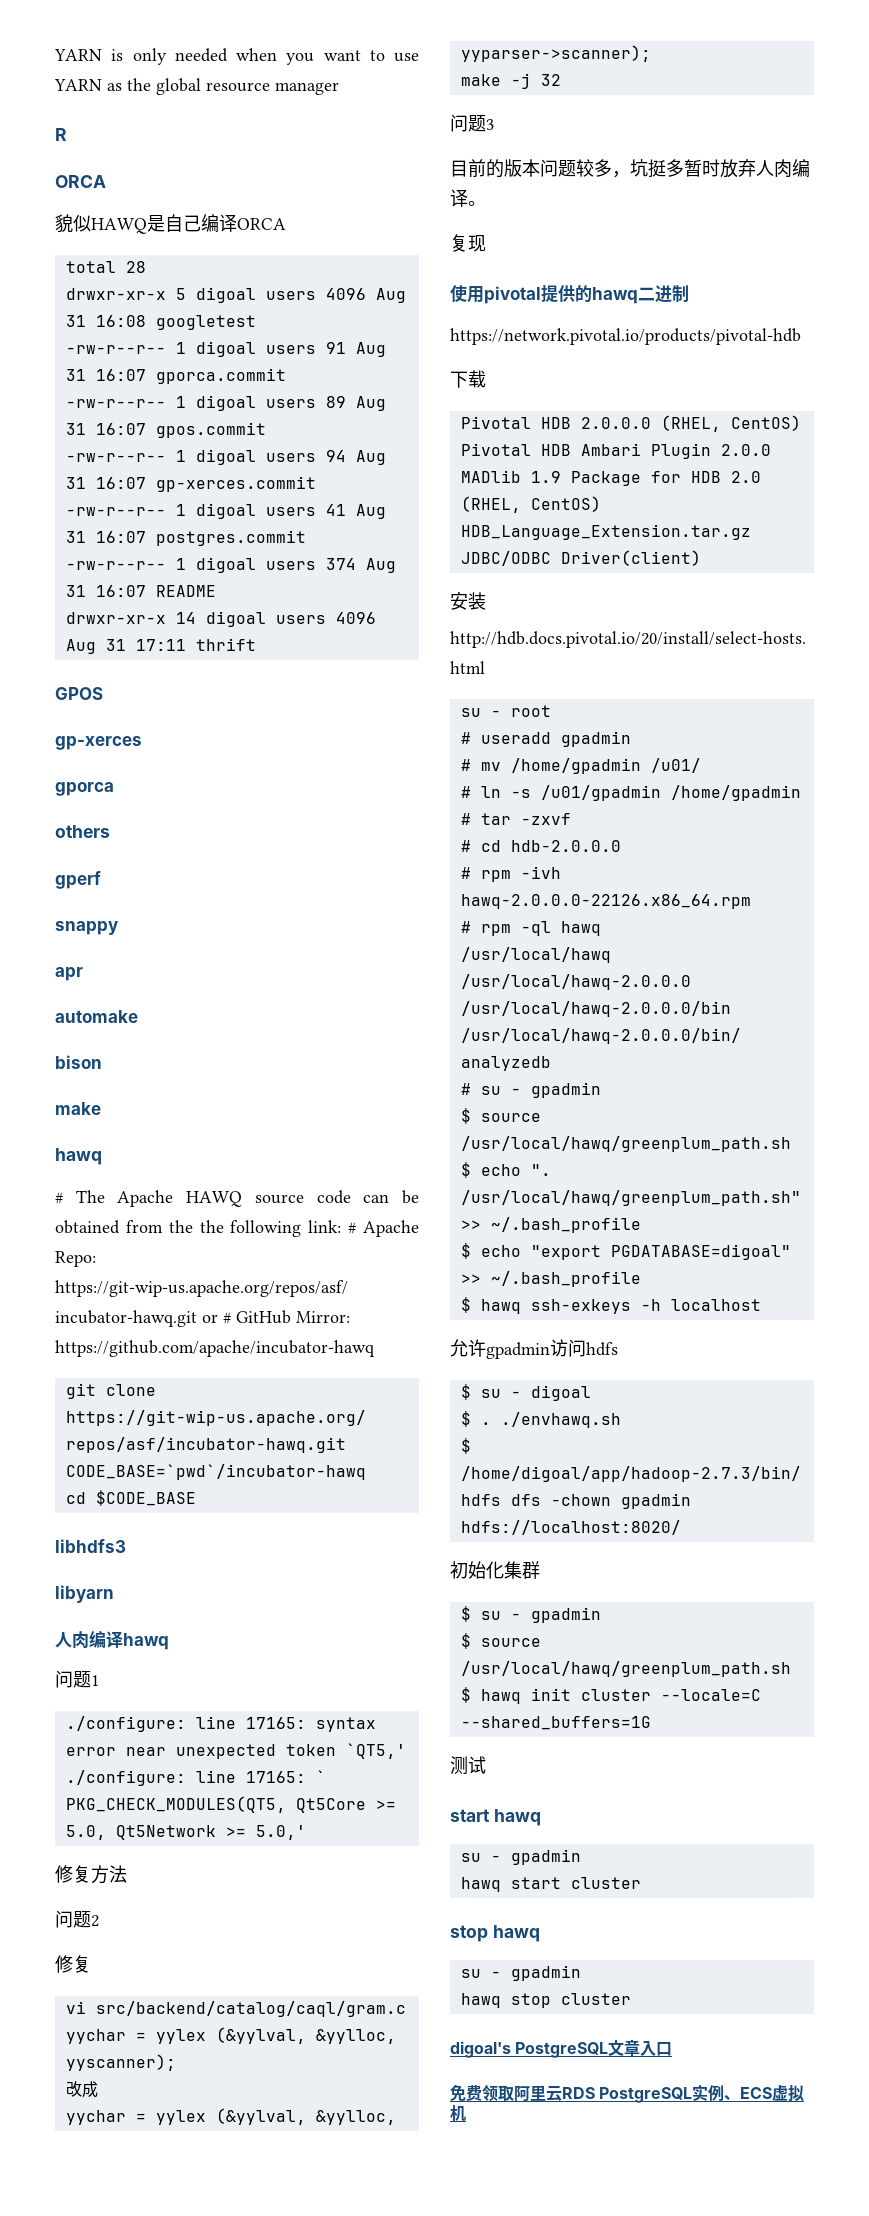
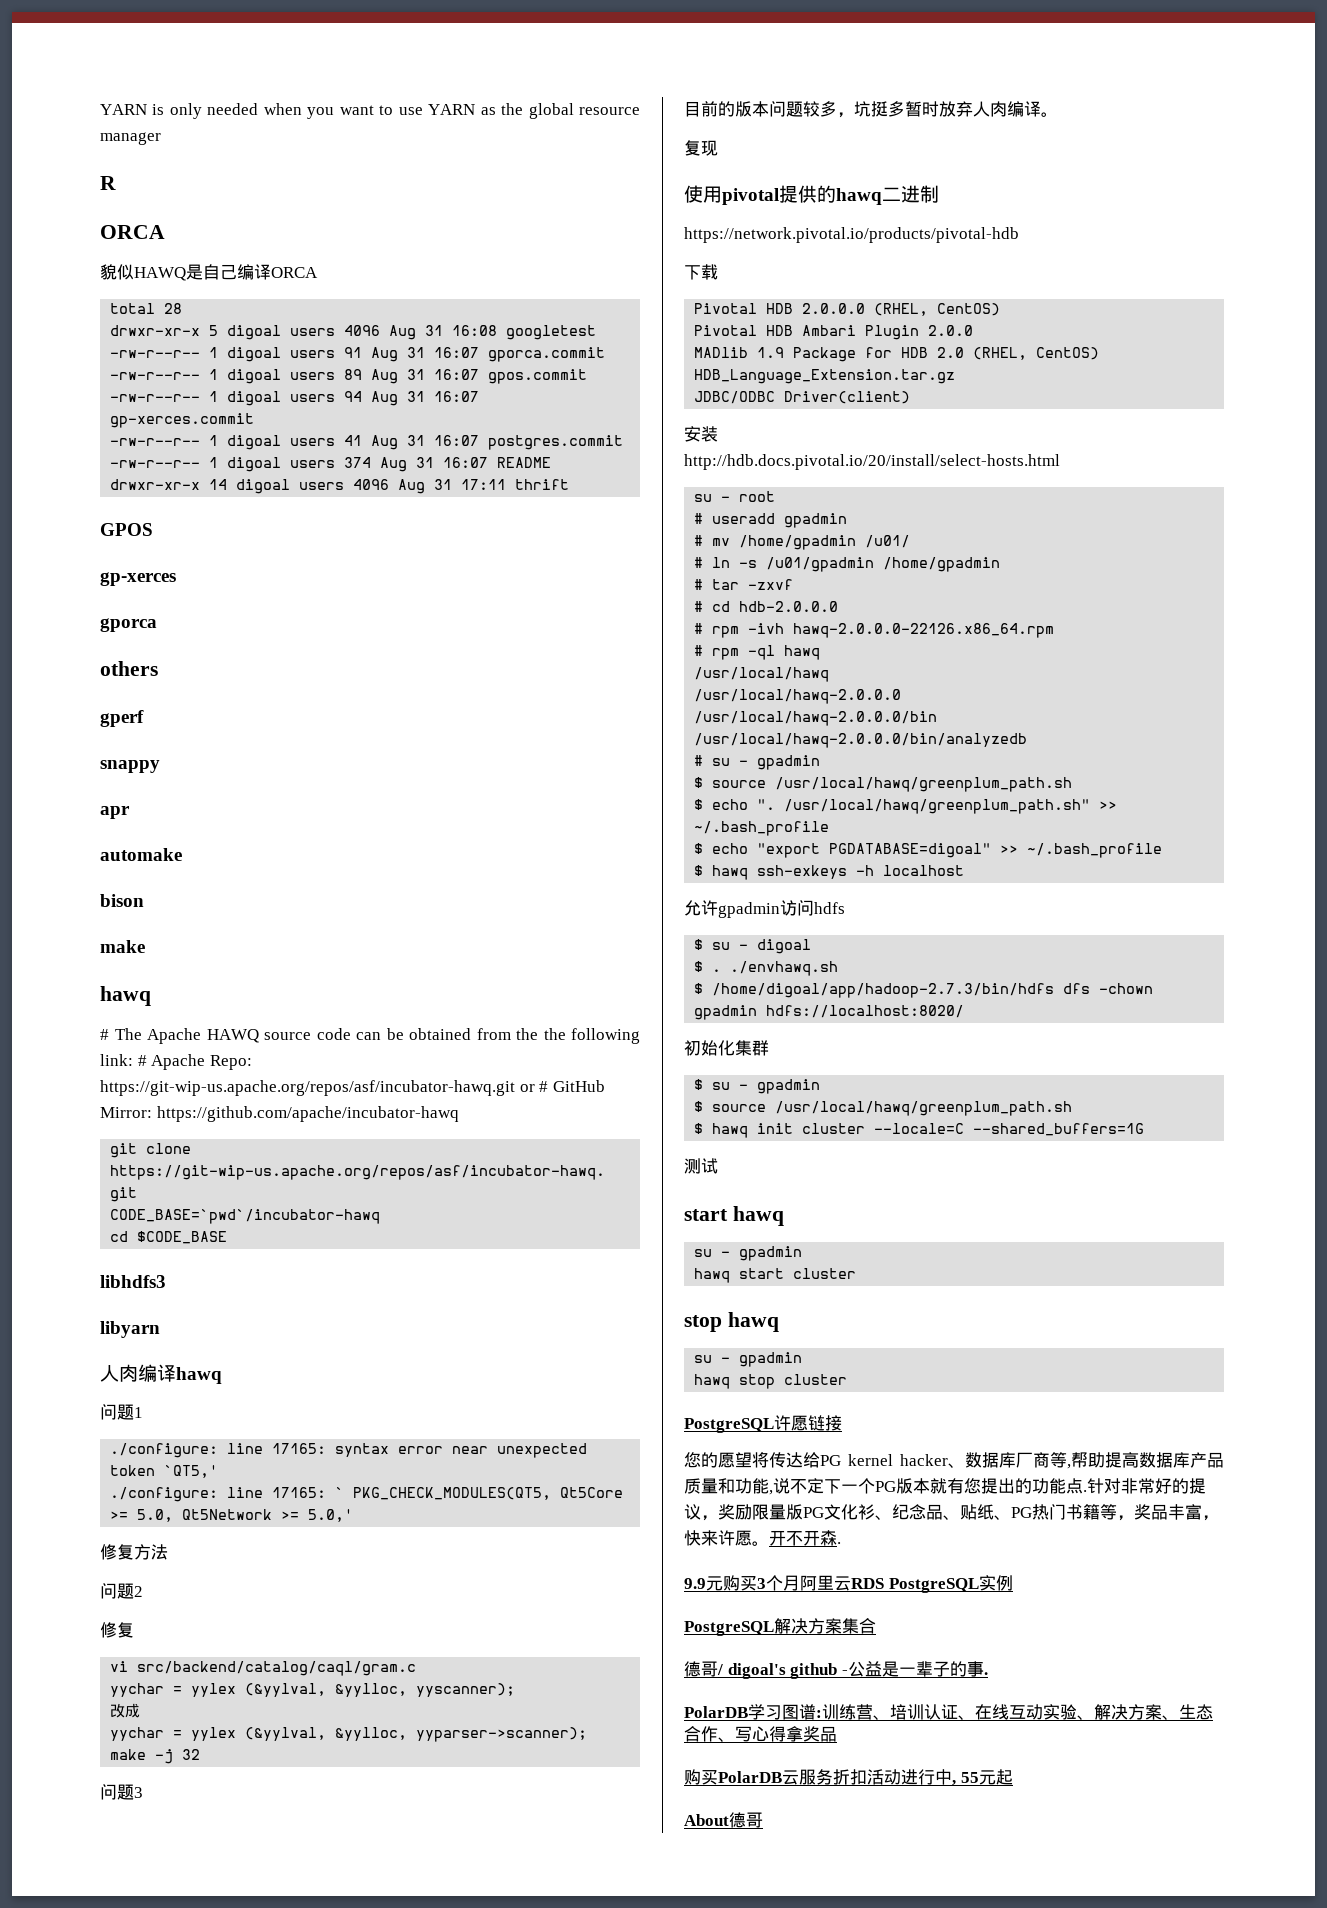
[450,2039,673,2058] [450,2084,514,2102] digoal's PostgreSQL文章入口 // 免费领取 -> [684,1415,842,1433] [684,1452,1224,1469] [684,1478,1206,1495] [684,1504,1219,1521] [684,1530,841,1546] [684,1575,800,1591] PostgreSQL许愿链接 // 您的愿望将传达给PG kernel hacker、数据库厂商等,帮助提高数据库产品质量和功能,说不定下一个PG版本就有您提出的功能点.针对非常好的提议，奖励限量版PG文化衫、纪念品、贴纸、PG热门书籍等，奖品丰富，快来许愿。开不开森. // 9.9元购买3个月
[724,2084,805,2102] [450,2105,466,2121] 、ECS虚拟机 -> [684,1618,876,1636] [684,1661,988,1679] [684,1704,1213,1720] [684,1726,837,1742] [684,1769,1013,1786] [684,1812,763,1828] // PostgreSQL解决方案集合 // 德哥/ digoal's github -公益是一辈子的事. // PolarDB学习图谱:训练营、培训认证、在线互动实验、解决方案、生态合作、写心得拿奖品 // 购买PolarDB云服务折扣活动进行中, 55元起 // About德哥

